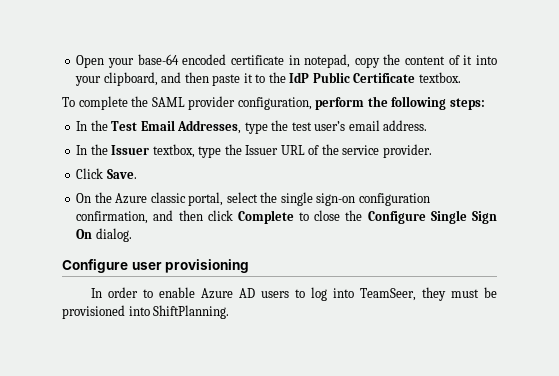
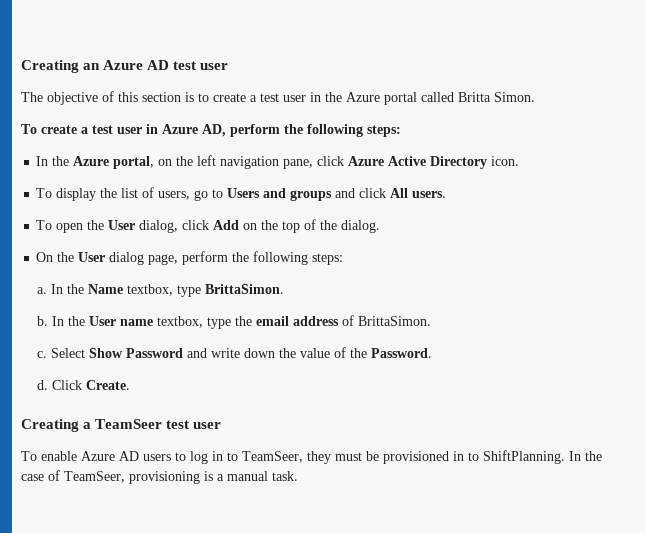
[76,54,497,68] [75,72,461,86] [62,96,312,110] Open your base-64 encoded certificate in notepad, copy the content of it into your clipboard, and then paste it to the IdP Public Certificate textbox. // To complete the SAML provider configuration, -> [21,60,229,73] [21,91,535,105] [21,124,226,137] Creating an Azure AD test user // The objective of this section is to create a test user in the Azure portal called Britta Simon. // To create a test user in Azure AD,
[111,120,428,134] [76,144,432,158] [76,168,137,179] [76,192,430,206] [76,210,497,224] [76,228,132,242] [62,259,250,273] [90,287,153,298] Test Email Addresses, type the test user’s email address. // In the Issuer textbox, type the Issuer URL of the service provider. // Click Save. // On the Azure classic portal, select the single sign-on configuration confirmation, and then click Complete to close the Configure Single Sign On dialog. // Configure user provisioning // In order to -> [73,155,520,169] [36,187,447,201] [36,219,381,233] [36,251,344,265] [37,284,285,297] [37,315,432,329] [37,347,433,358] [37,380,131,390] [21,419,222,432] [21,451,37,461] Azure portal, on the left navigation pane, click Azure Active Directory icon. // To display the list of users, go to Users and groups and click All users. // To open the User dialog, click Add on the top of the dialog. // On the User dialog page, perform the following steps: // a. In the Name textbox, type BrittaSimon. // b. In the User name textbox, type the email address of BrittaSimon. // c. Select Show Password and write down the value of the Password. // d. Click Create. // Creating a TeamSeer test user // To
[332,288,354,298] into -> [212,451,238,461] in to
[128,305,230,319] into ShiftPlanning. -> [453,450,602,464] [21,470,298,484] in to ShiftPlanning. In the case of TeamSeer, provisioning is a manual task.

